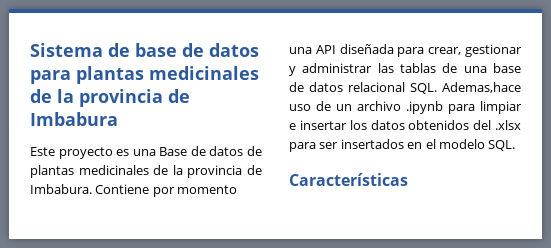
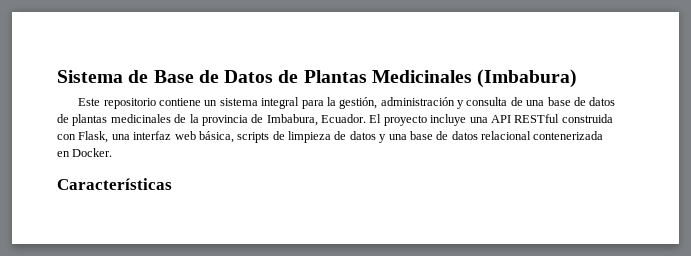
[135,43,259,57] [30,66,259,84] [30,89,190,107] [30,112,118,126] [30,147,188,159] base de datos para plantas medicinales de la provincia de Imbabura // Este proyecto es una Base -> [153,69,578,88] [78,97,571,109] Base de Datos de Plantas Medicinales (Imbabura) // Este repositorio contiene un sistema integral para la gestión, administración y consulta de una base
[30,184,238,197] [289,44,522,57] [289,63,458,76] Imbabura. Contiene por momento una API diseñada para crear, gestionar y administrar las tablas de -> [266,114,613,126] [57,131,387,143] Imbabura, Ecuador. El proyecto incluye una API RESTful construida con Flask, una interfaz web básica, scripts de limpieza de datos y
[410,82,521,94] [289,101,522,114] [289,120,521,130] [289,139,516,152] SQL. Ademas,hace uso de un archivo .ipynb para limpiar e insertar los datos obtenidos del .xlsx para ser insertados en el modelo SQL. -> [533,131,604,140] [57,148,113,157] contenerizada en Docker.

